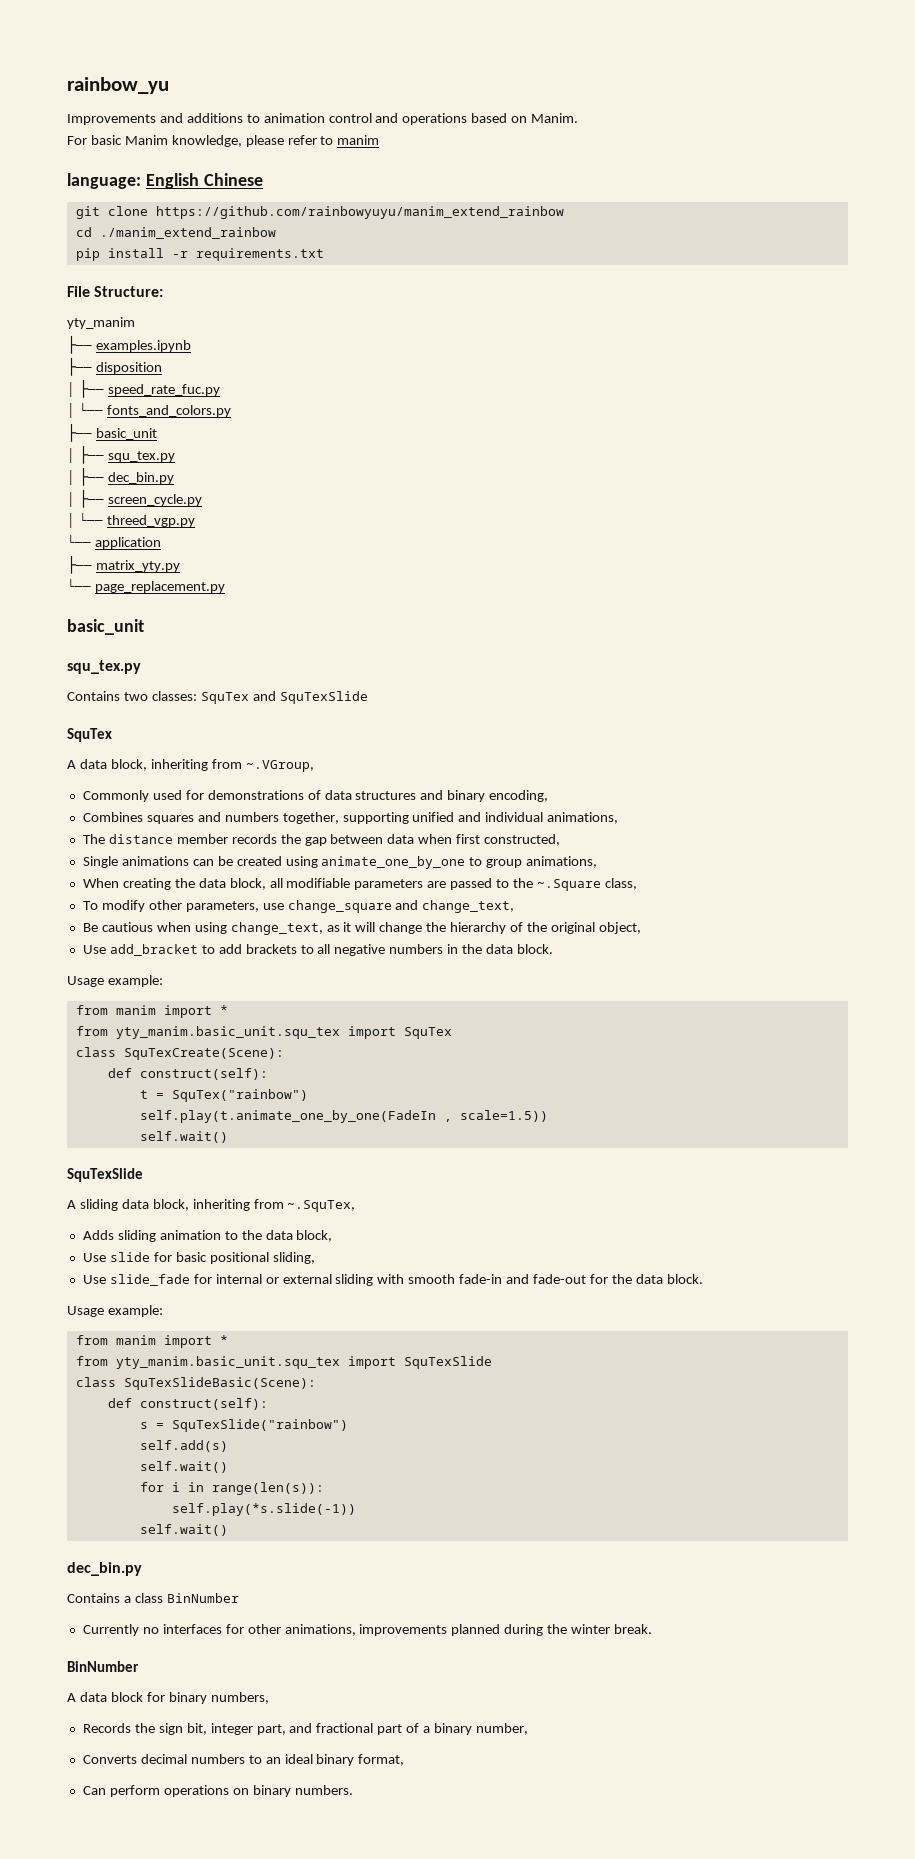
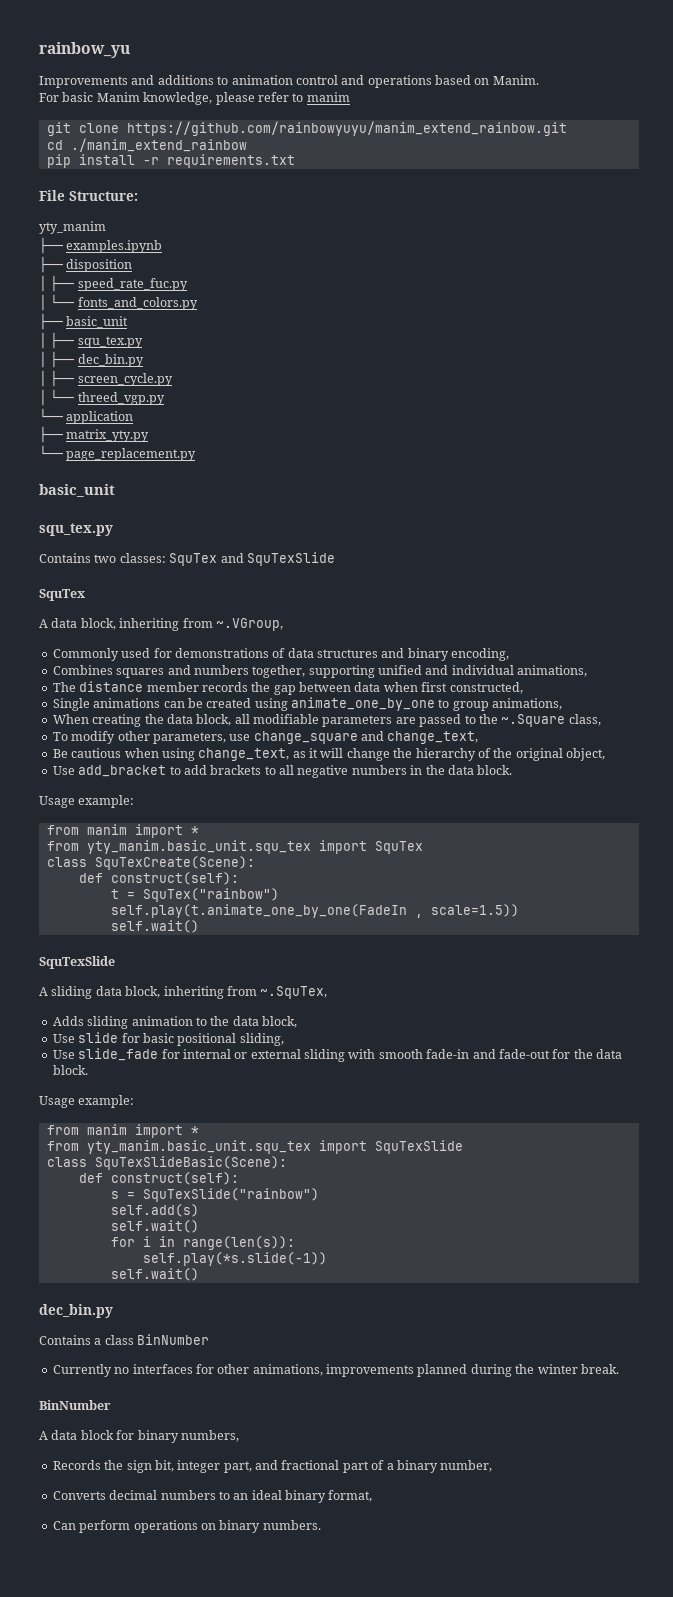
[67,173,263,189] // language: English Chinese -> (350, 97) none
[155,206,564,219] https://github.com/rainbowyuyu/manim_extend_rainbow -> [126,121,567,136] https://github.com/rainbowyuyu/manim_extend_rainbow.git

